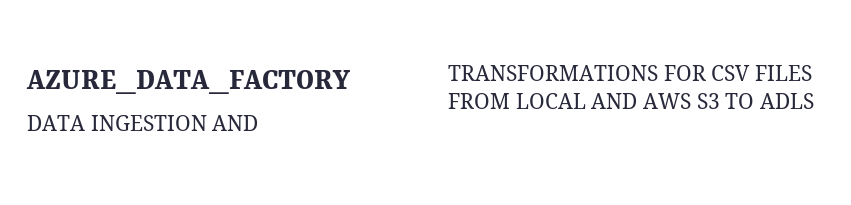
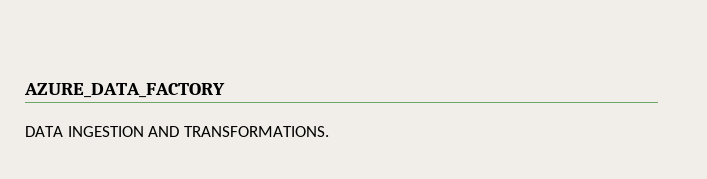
[448,65,813,81] [448,93,815,109] TRANSFORMATIONS FOR CSV FILES FROM LOCAL AND AWS S3 TO ADLS -> [183,126,329,137] TRANSFORMATIONS.

